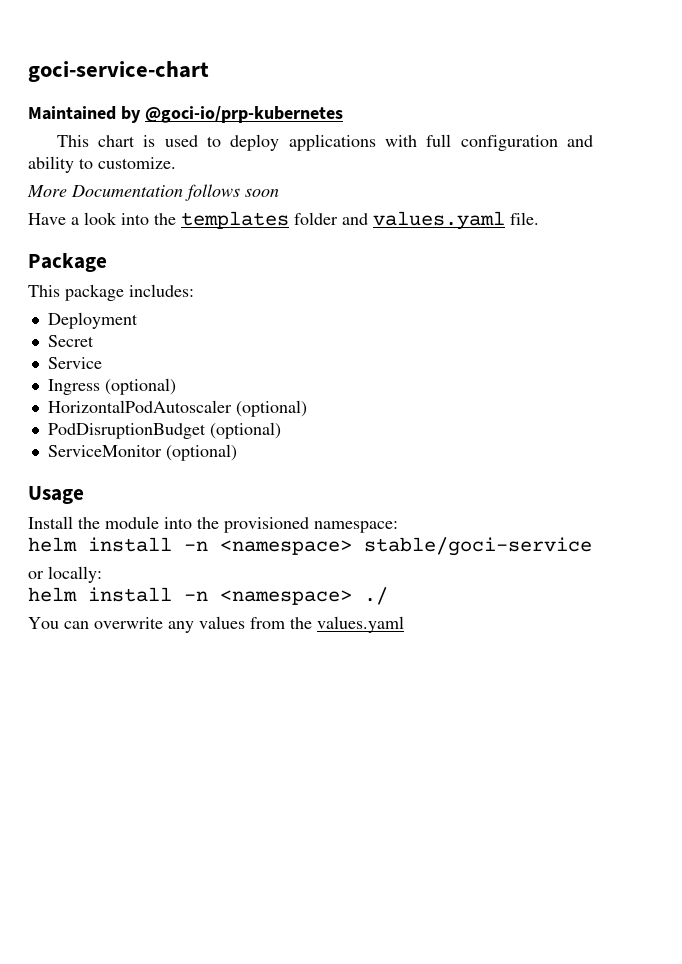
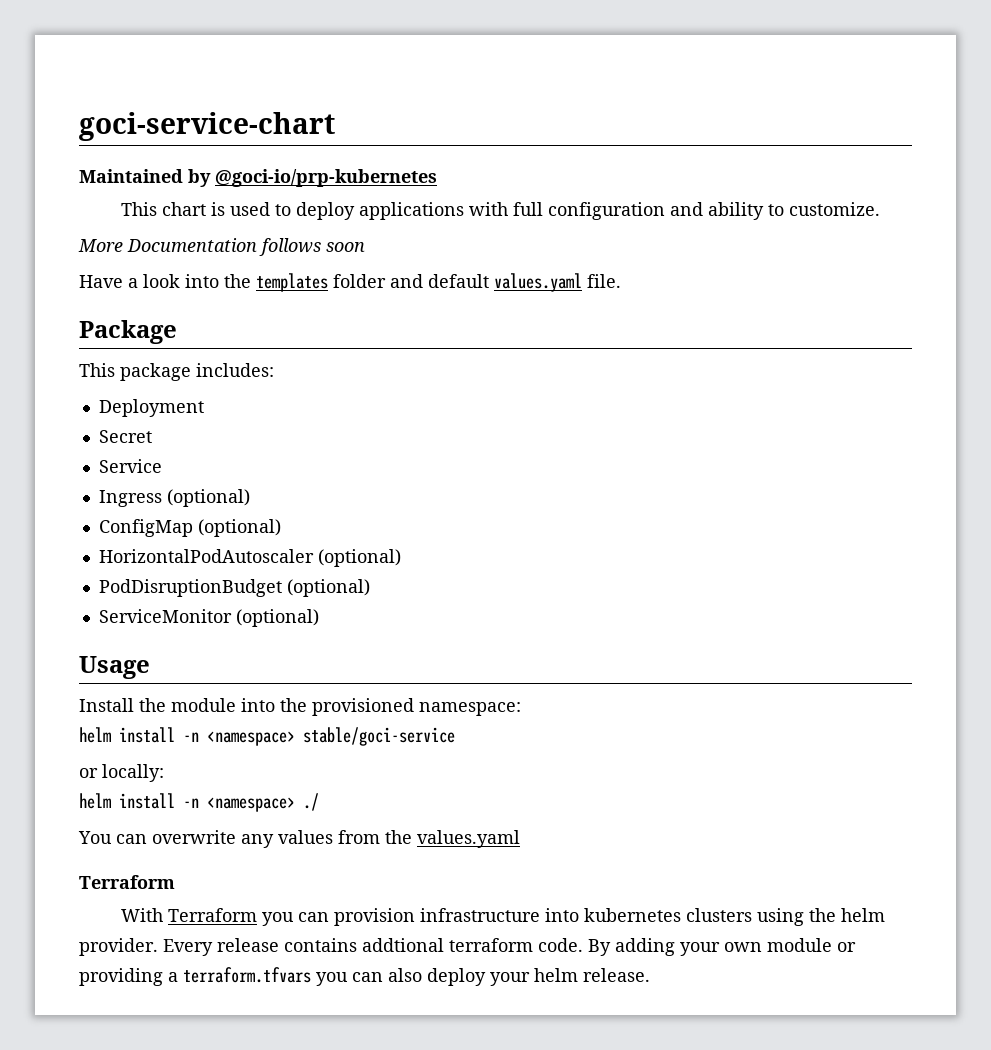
(368, 219) none -> [428,274,489,288] default
(176, 386) none -> [98,519,281,537] // ConfigMap (optional)
(404, 624) none -> [79,875,175,889] [120,908,885,926] [79,938,856,956] [79,967,650,986] // Terraform // With Terraform you can provision infrastructure into kubernetes clusters using the helm provider. Every release contains addtional terraform code. By adding your own module or providing a terraform.tfvars you can also deploy your helm release.

